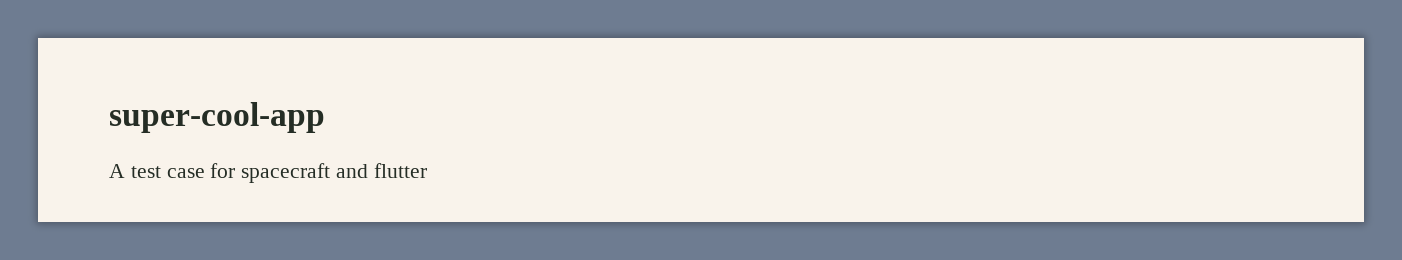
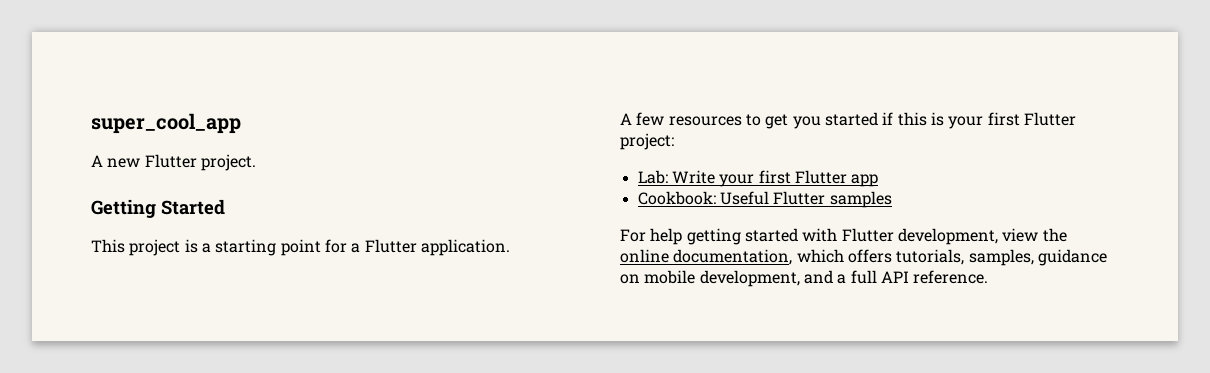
[109,102,325,133] [109,163,427,183] super-cool-app // A test case for spacecraft and flutter -> [91,113,241,134] [91,154,256,171] [91,199,225,218] [91,239,510,256] [620,112,1076,129] [620,133,674,150] [637,170,879,187] [637,191,892,208] [620,228,1067,245] [620,249,1107,266] [620,270,989,287] super_cool_app // A new Flutter project. // Getting Started // This project is a starting point for a Flutter application. // A few resources to get you started if this is your first Flutter project: // Lab: Write your first Flutter app // Cookbook: Useful Flutter samples // For help getting started with Flutter development, view the online documentation, which offers tutorials, samples, guidance on mobile development, and a full API reference.

